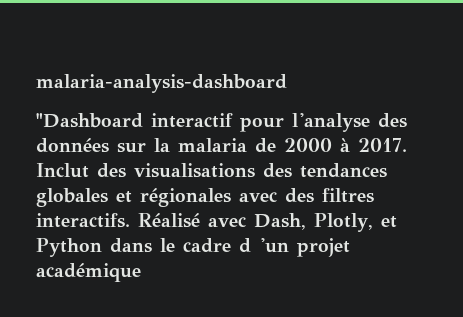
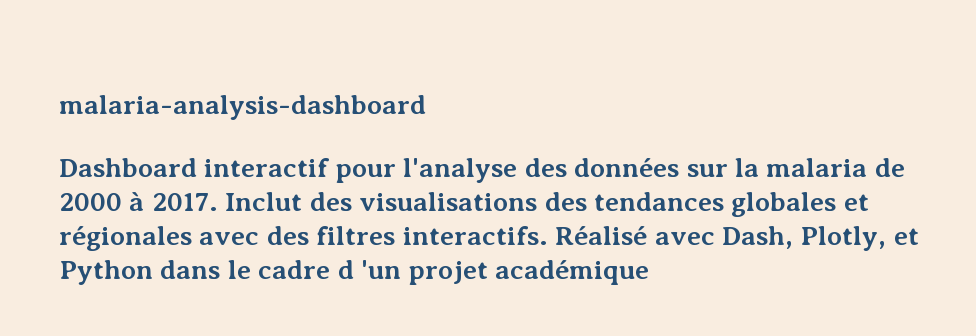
[36,113,143,128] "Dashboard -> [59,158,197,177] Dashboard

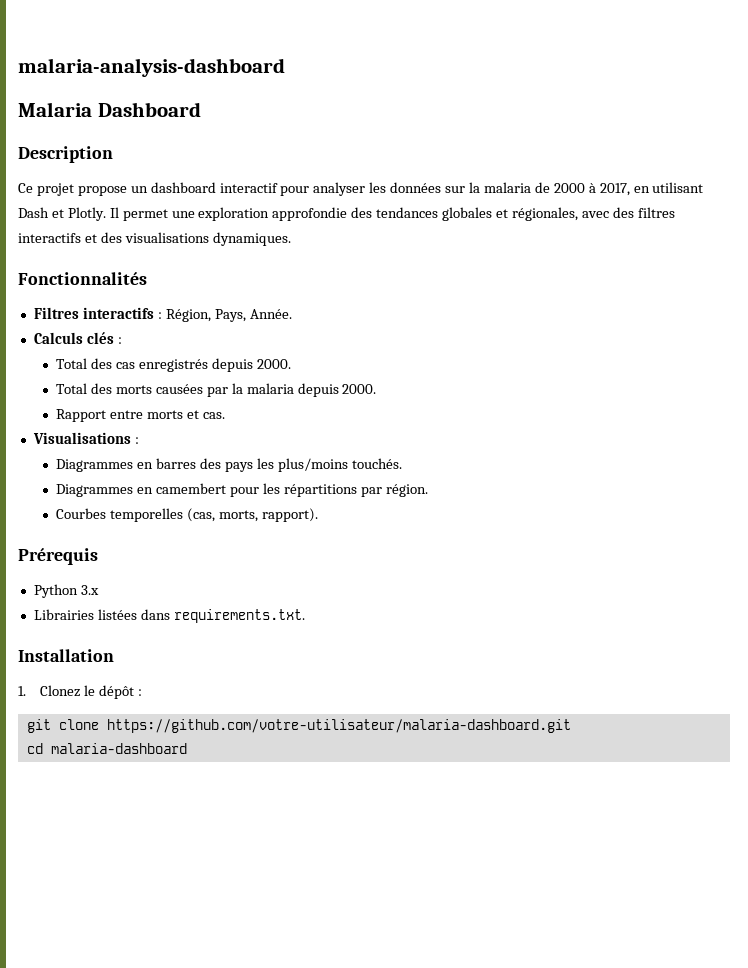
(426, 107) none -> [18,102,92,117] Malaria
[204,158,567,183] interactif pour l'analyse des -> [18,146,113,163] [18,182,387,196] // Description // Ce projet propose un dashboard interactif pour analyser les
[151,192,538,211] 2017. Inclut des visualisations -> [599,182,704,196] [18,207,348,221] 2017, en utilisant Dash et Plotly. Il permet une exploration approfondie
[59,226,192,251] régionales -> [511,207,578,221] régionales,
[402,226,919,251] [59,260,649,285] interactifs. Réalisé avec Dash, Plotly, et Python dans le cadre d 'un projet académique -> [18,232,291,246] [18,272,147,285] [33,307,292,322] [33,332,122,344] [56,358,291,372] [56,383,377,397] [56,409,225,422] [32,432,139,444] [56,458,402,472] [56,483,428,497] [56,508,318,522] [18,548,98,565] [33,584,99,598] [33,609,305,623] [18,649,114,662] [18,685,142,699] [26,719,571,733] [26,743,187,754] interactifs et des visualisations dynamiques. // Fonctionnalités // Filtres interactifs : Région, Pays, Année. // Calculs clés : // Total des cas enregistrés depuis 2000. // Total des morts causées par la malaria depuis 2000. // Rapport entre morts et cas. // Visualisations : // Diagrammes en barres des pays les plus/moins touchés. // Diagrammes en camembert pour les répartitions par région. // Courbes temporelles (cas, morts, rapport). // Prérequis // Python 3.x // Librairies listées dans requirements.txt. // Installation // 1. Clonez le dépôt : // git clone https://github.com/votre-utilisateur/malaria-dashboard.git // cd malaria-dashboard

